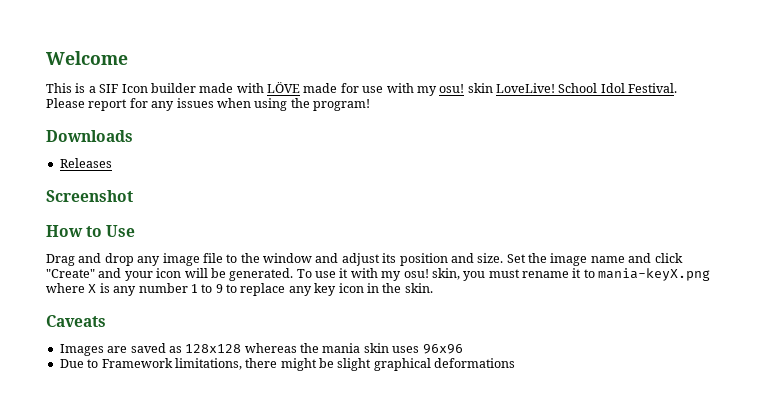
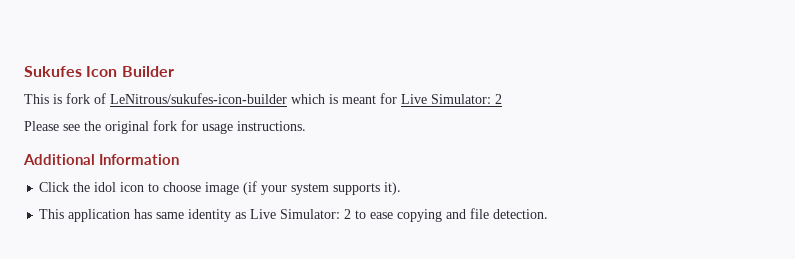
[46,51,128,65] Welcome -> [24,66,174,77] Sukufes Icon Builder
[88,82,678,96] [46,98,370,111] [46,130,133,142] [59,158,112,168] [46,190,133,202] [46,225,136,237] [46,253,683,266] [46,268,711,281] [46,283,433,296] [46,315,106,327] [59,343,463,356] [59,358,516,371] a SIF Icon builder made with LÖVE made for use with my osu! skin LoveLive! School Idol Festival. Please report for any issues when using the program! // Downloads // Releases // Screenshot // How to Use // Drag and drop any image file to the window and adjust its position and size. Set the image name and click "Create" and your icon will be generated. To use it with my osu! skin, you must rename it to mania-keyX.png where X is any number 1 to 9 to replace any key icon in the skin. // Caveats // Images are saved as 128x128 whereas the mania skin uses 96x96 // Due to Framework limitations, there might be slight graphical deformations -> [66,93,502,104] [24,120,306,134] [23,154,179,165] [39,181,402,195] [39,208,549,222] fork of LeNitrous/sukufes-icon-builder which is meant for Live Simulator: 2 // Please see the original fork for usage instructions. // Additional Information // Click the idol icon to choose image (if your system supports it). // This application has same identity as Live Simulator: 2 to ease copying and file detection.

